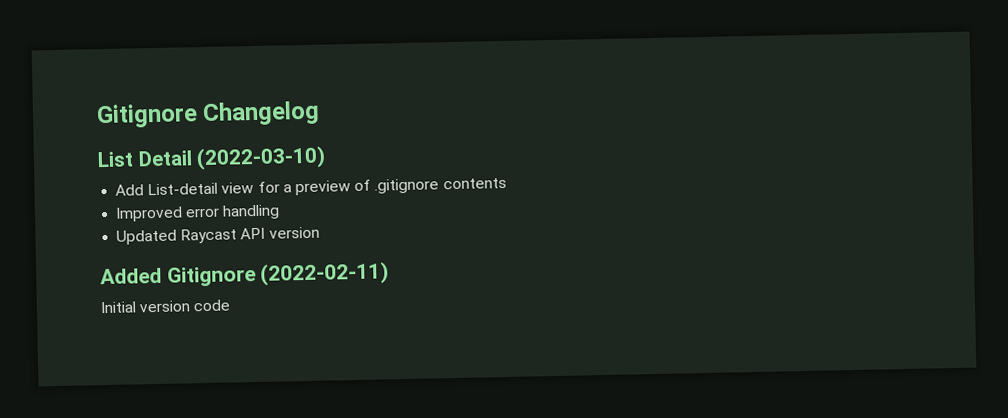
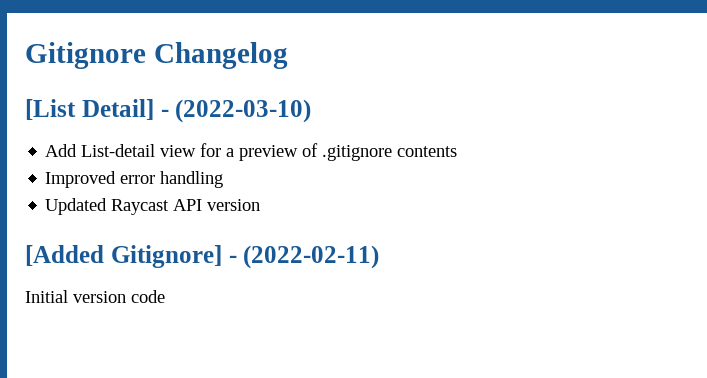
[97,150,193,168] List Detail -> [25,99,169,120] [List Detail] -
[100,266,256,287] Added Gitignore -> [25,245,237,268] [Added Gitignore] -

